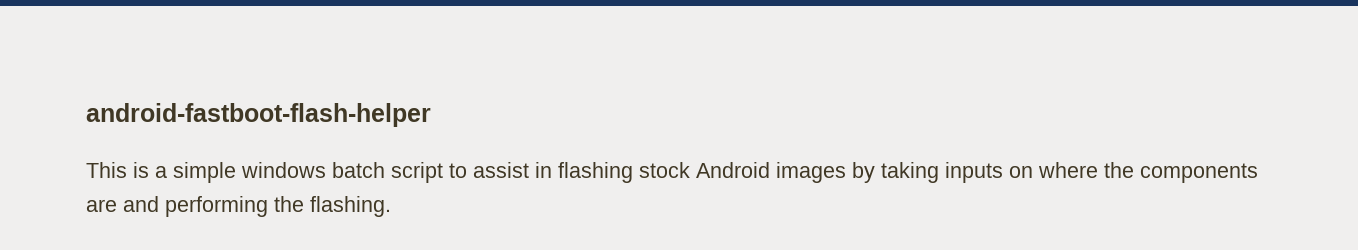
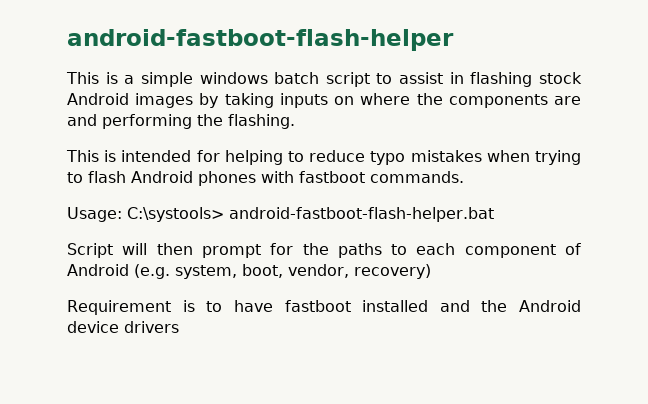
(391, 206) none -> [66,150,581,165] [67,171,464,186] [67,207,494,222] [67,243,581,258] [67,264,431,279] [67,300,581,315] [67,321,179,333] // This is intended for helping to reduce typo mistakes when trying to flash Android phones with fastboot commands. // Usage: C:\systools> android-fastboot-flash-helper.bat // Script will then prompt for the paths to each component of Android (e.g. system, boot, vendor, recovery) // Requirement is to have fastboot installed and the Android device drivers

